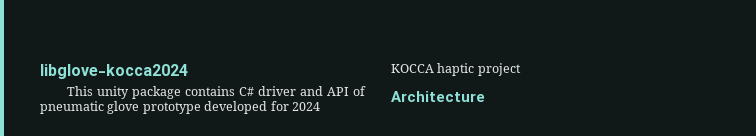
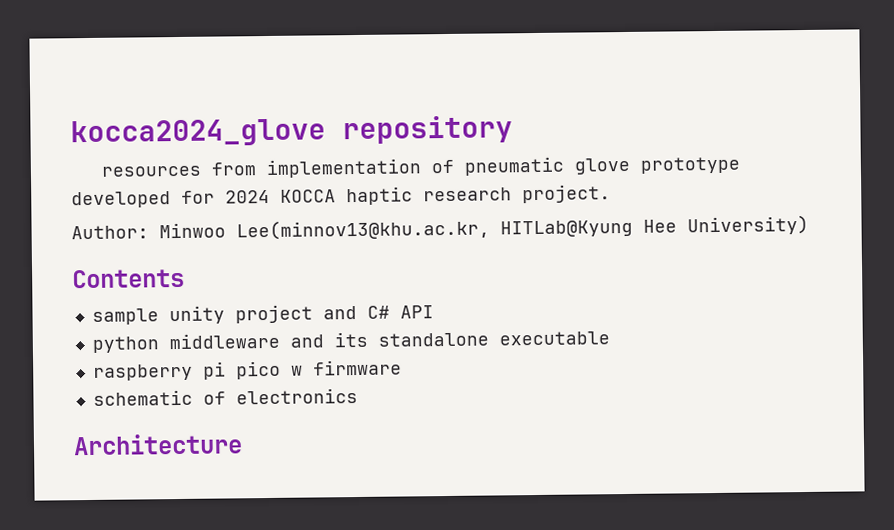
[40,64,188,79] [67,86,350,99] libglove-kocca2024 // This unity package contains C# driver and API -> [70,115,513,148] [101,158,423,179] kocca2024_glove repository // resources from implementation
[477,63,521,76] project -> [423,184,611,204] [71,214,809,241] [72,268,185,289] [91,304,434,325] [91,331,610,353] [92,359,402,381] [92,388,358,406] research project. // Author: Minwoo Lee(minnov13@khu.ac.kr, HITLab@Kyung Hee University) // Contents // sample unity project and C# API // python middleware and its standalone executable // raspberry pi pico w firmware // schematic of electronics

